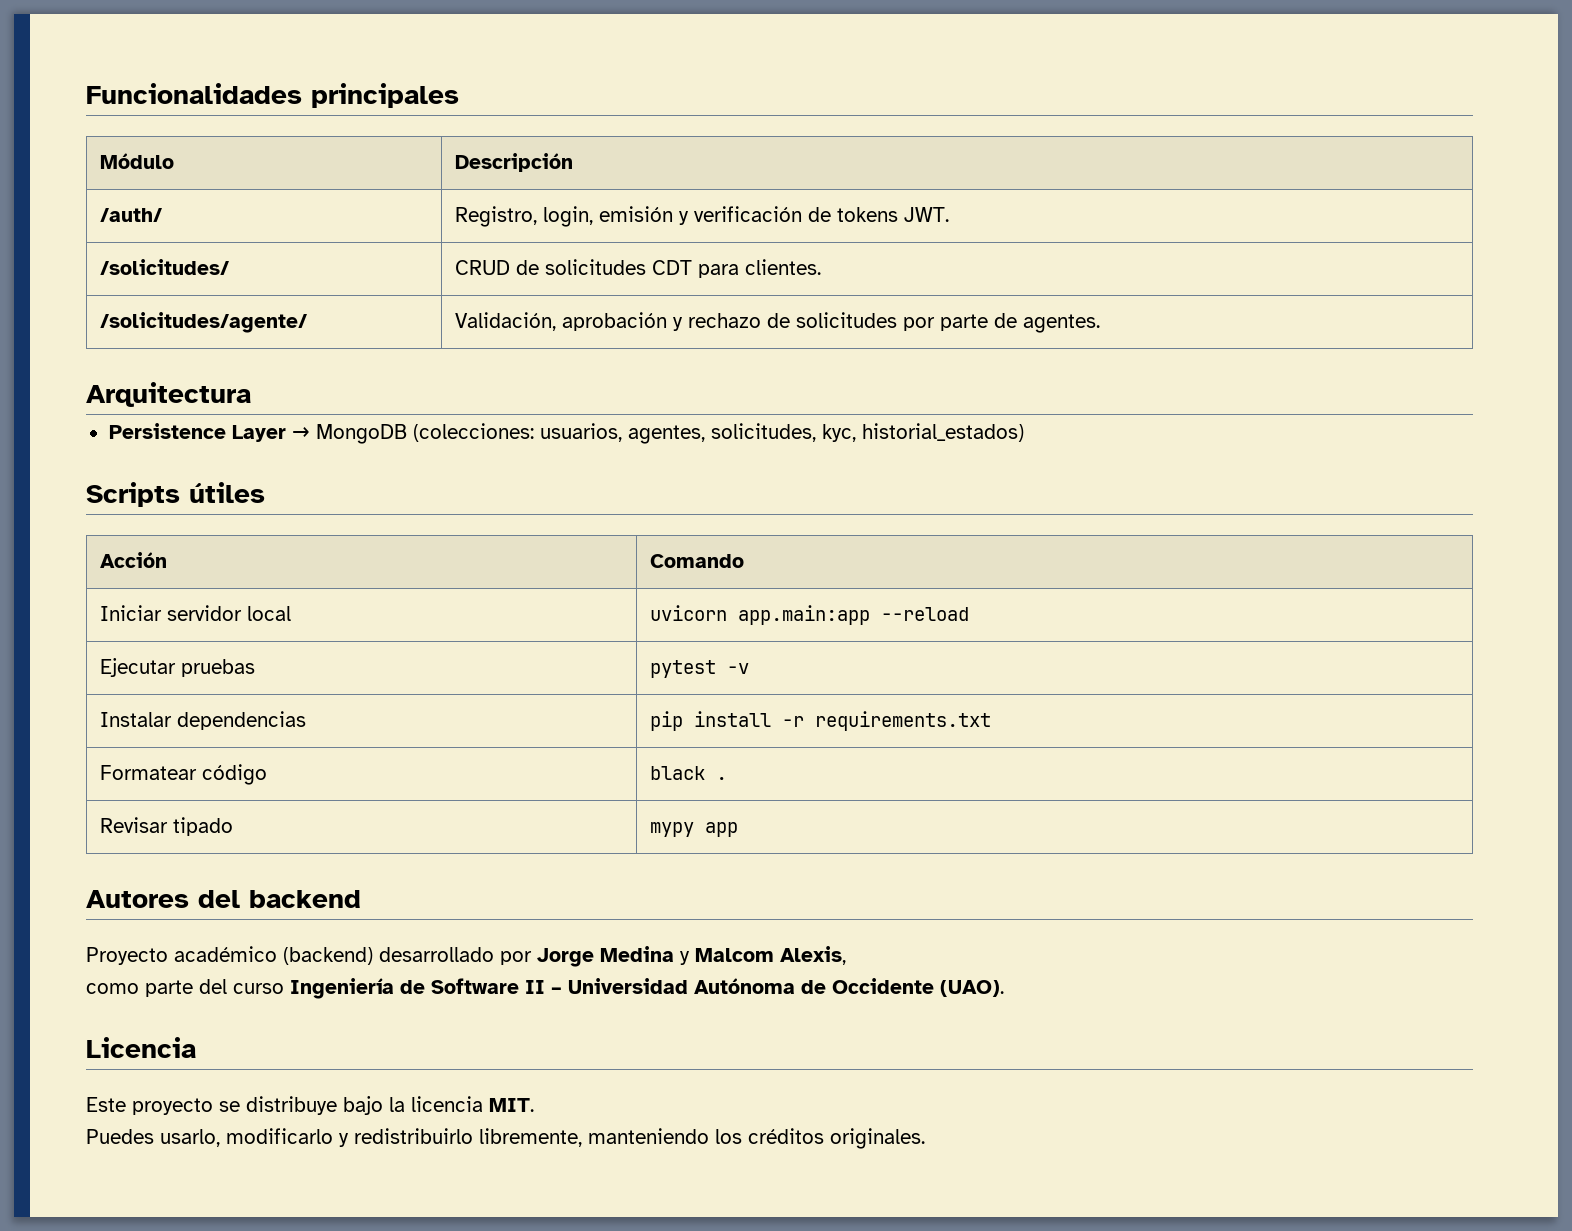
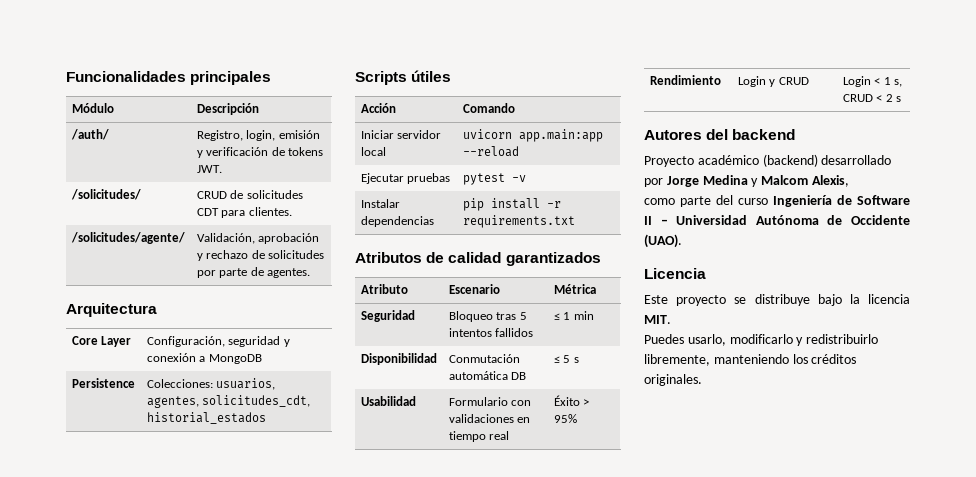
[108,423,1024,444] // Persistence Layer → MongoDB (colecciones: usuarios, agentes, solicitudes, kyc, historial_estados) -> [71,336,132,347] [146,336,290,347] [146,353,262,364] [71,378,135,388] [146,378,276,390] [146,395,311,408] [146,412,266,424] // Core Layer | Configuración, seguridad y conexión a MongoDB // Persistence | Colecciones: usuarios, agentes, solicitudes_cdt, historial_estados
[99,764,267,785] [649,766,727,780] [99,817,233,836] [649,822,738,837] // Formatear código | black . // Revisar tipado | mypy app -> [355,252,601,266] [360,284,408,294] [448,284,500,294] [553,284,596,294] [360,310,415,322] [448,311,527,322] [448,328,534,337] [553,311,594,320] [360,353,437,365] [448,354,520,363] [448,371,527,380] [553,355,579,363] [360,396,416,406] [448,397,532,406] [448,414,531,423] [448,431,510,442] [553,395,590,406] [553,414,577,423] [649,75,721,85] [737,76,809,87] [842,76,903,87] [842,94,902,102] // Atributos de calidad garantizados // Atributo | Escenario | Métrica // Seguridad | Bloqueo tras 5 intentos fallidos | ≤ 1 min // Disponibilidad | Conmutación automática DB | ≤ 5 s // Usabilidad | Formulario con validaciones en tiempo real | Éxito > 95% // Rendimiento | Login y CRUD | Login < 1 s, CRUD < 2 s

